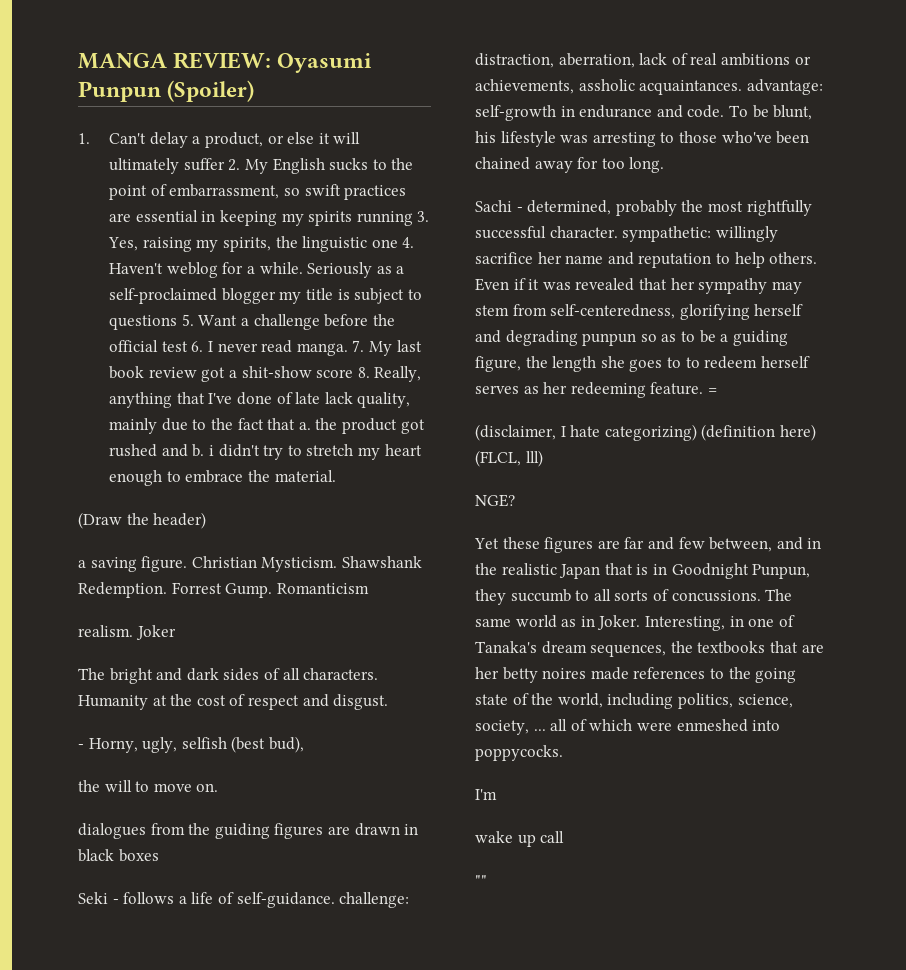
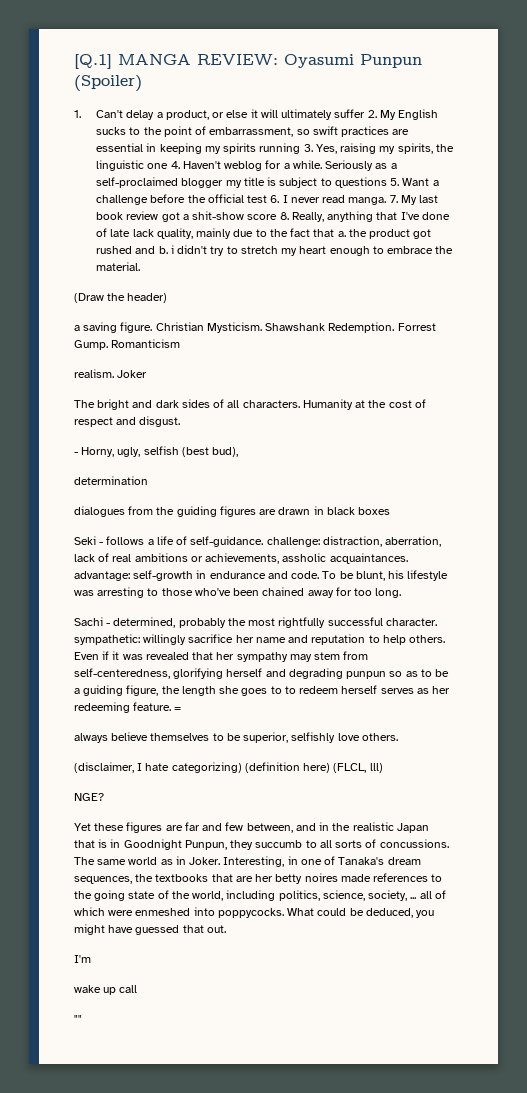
(78, 61) none -> [74,54,112,69] [Q.1]
[78,780,219,792] the will to move on. -> [74,476,148,485] determination
(717, 391) none -> [74,732,398,743] // always believe themselves to be superior, selfishly love others.
(563, 753) none -> [287,908,435,918] [74,924,226,935] What could be deduced, you might have guessed that out.

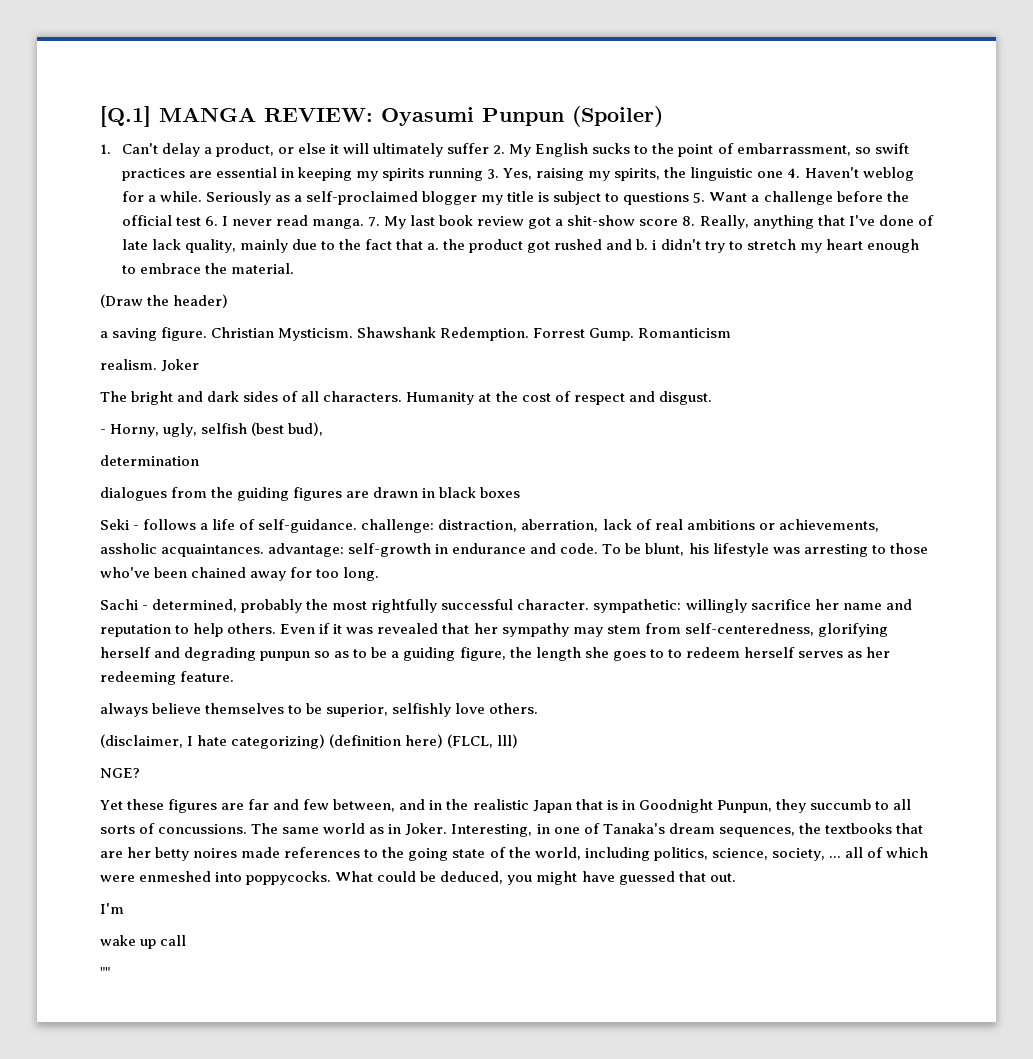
[174,707,182,711] = -> (235, 676) none

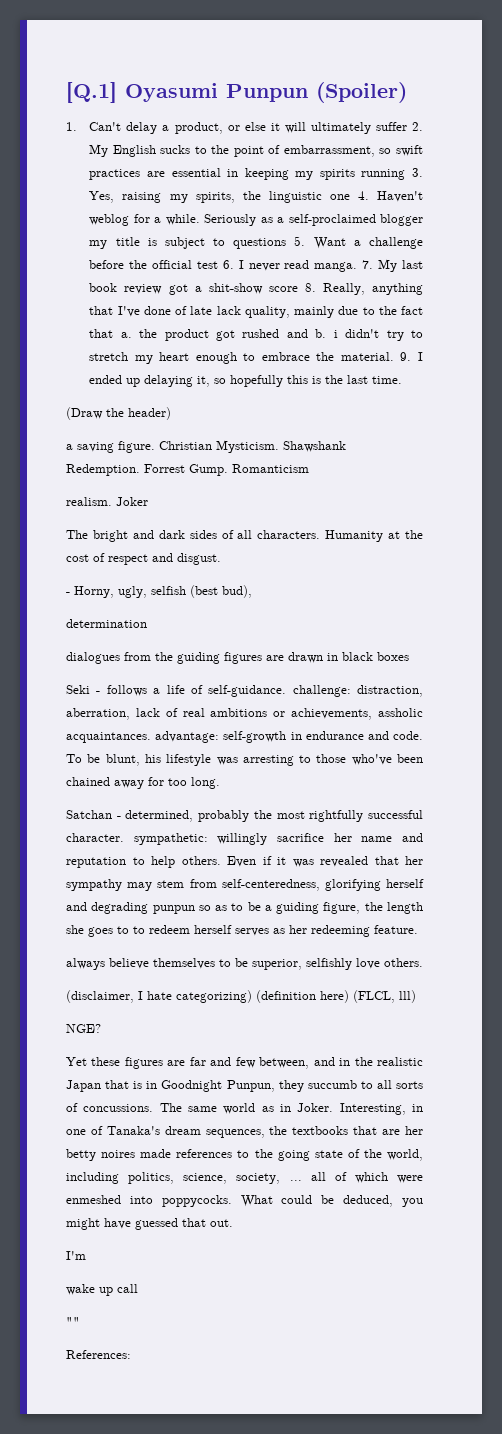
[159,107,373,122] MANGA REVIEW: -> (117, 92) none
(294, 268) none -> [400,352,423,361] [89,375,403,387] 9. I ended up delaying it, so hopefully this is the last time.
[100,599,138,610] Sachi -> [66,810,112,819] Satchan
(110, 972) none -> [66,1350,131,1359] // References:

